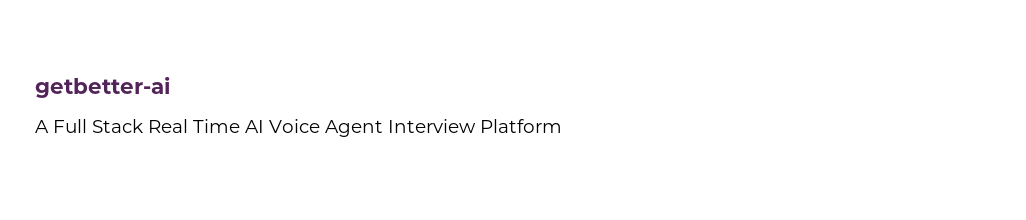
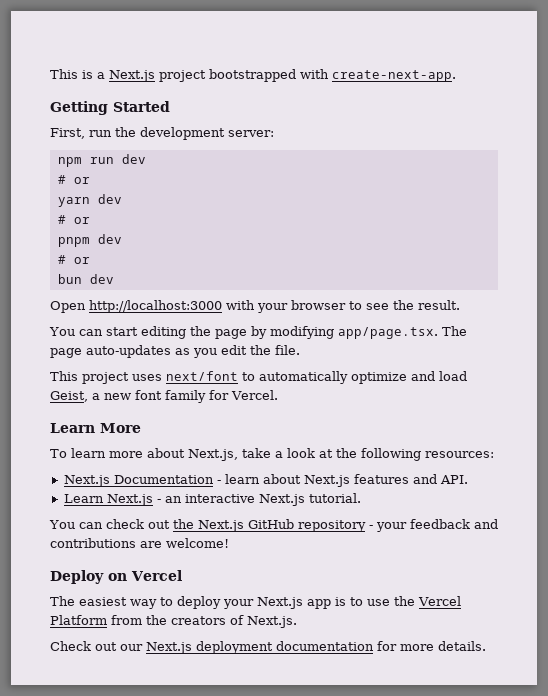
[35,77,170,98] [35,119,562,137] getbetter-ai // A Full Stack Real Time AI Voice Agent Interview Platform -> [50,69,456,82] [50,101,170,115] [50,127,274,140] [57,154,146,167] [57,175,90,184] [57,194,122,207] [57,215,90,224] [57,234,122,247] [57,255,90,264] [57,274,114,284] [50,300,460,313] [49,326,467,339] [50,345,300,358] [50,371,467,384] [50,390,278,403] [50,423,141,433] [50,448,494,461] [63,474,468,487] [63,493,361,506] [49,519,498,532] [50,538,229,548] [50,570,182,584] [50,596,461,609] [50,615,297,628] [50,641,486,654] This is a Next.js project bootstrapped with create-next-app. // Getting Started // First, run the development server: // npm run dev // # or // yarn dev // # or // pnpm dev // # or // bun dev // Open http://localhost:3000 with your browser to see the result. // You can start editing the page by modifying app/page.tsx. The page auto-updates as you edit the file. // This project uses next/font to automatically optimize and load Geist, a new font family for Vercel. // Learn More // To learn more about Next.js, take a look at the following resources: // Next.js Documentation - learn about Next.js features and API. // Learn Next.js - an interactive Next.js tutorial. // You can check out the Next.js GitHub repository - your feedback and contributions are welcome! // Deploy on Vercel // The easiest way to deploy your Next.js app is to use the Vercel Platform from the creators of Next.js. // Check out our Next.js deployment documentation for more details.

